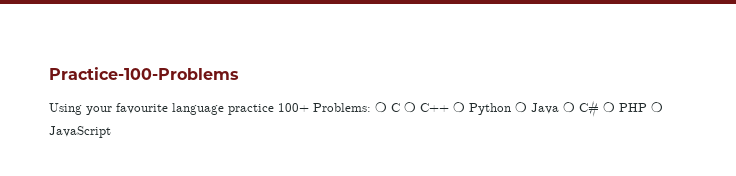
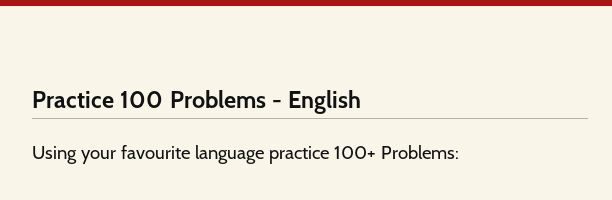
[49,67,239,80] Practice-100-Problems -> [32,90,362,114] Practice 100 Problems - English
[375,100,663,117] [49,126,111,138] ❍ C ❍ C++ ❍ Python ❍ Java ❍ C# ❍ PHP ❍ JavaScript -> (459, 152) none

